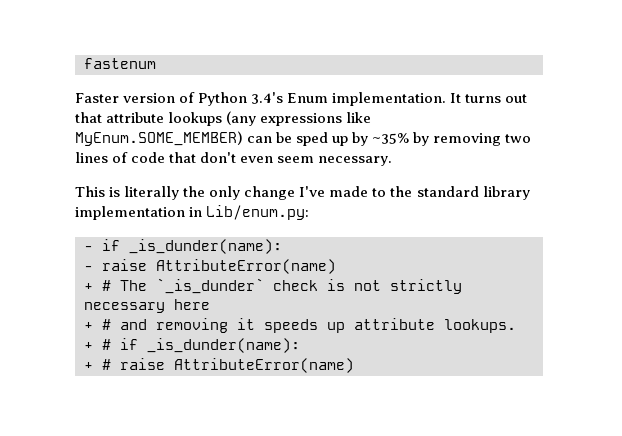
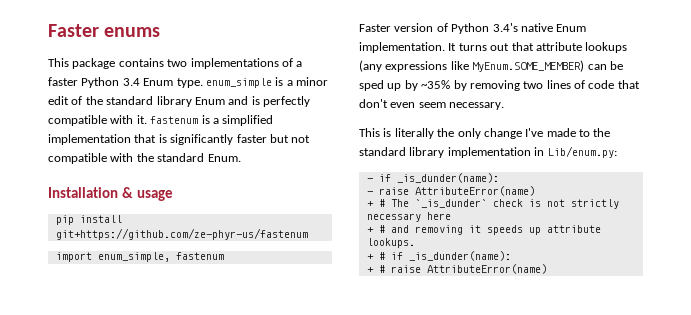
(84, 63) none -> [48,24,161,37] [48,58,303,69] [48,77,328,88] [48,96,310,107] [48,115,274,126] [48,134,311,145] [48,153,241,164] [48,187,173,201] [55,215,122,225] [55,228,308,240] [55,252,170,262] Faster enums // This package contains two implementations of a faster Python 3.4 Enum type. enum_simple is a minor edit of the standard library Enum and is perfectly compatible with it. fastenum is a simplified implementation that is significantly faster but not compatible with the standard Enum. // Installation & usage // pip install git+https://github.com/ze-phyr-us/fastenum // import enum_simple,
(284, 98) none -> [520,23,553,32] native

